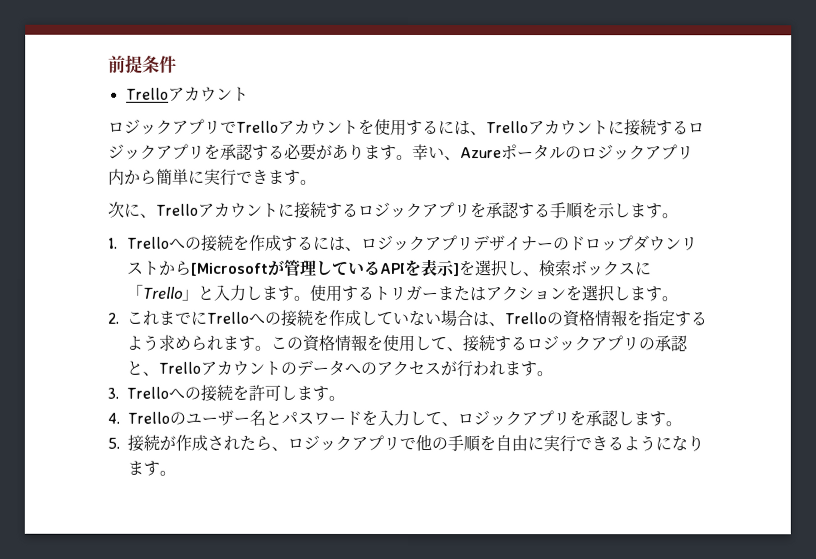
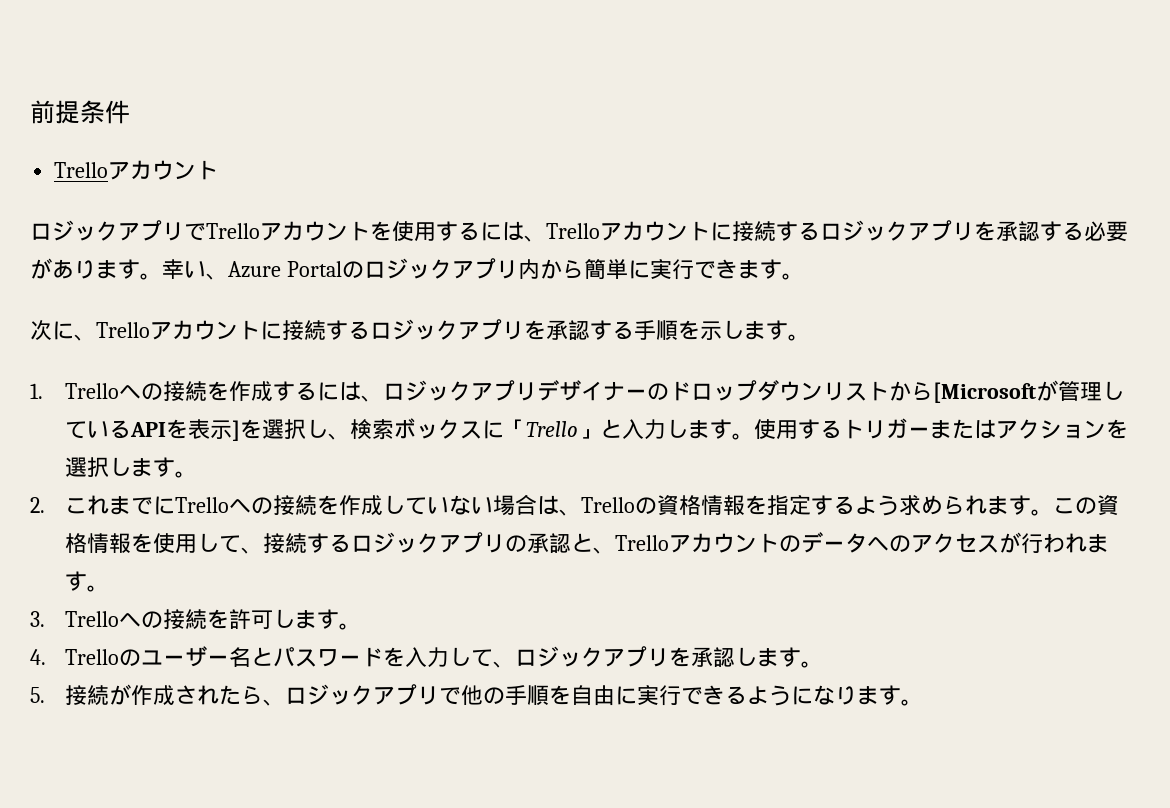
[501,144,566,161] ポータル -> [286,261,342,277] Portal

